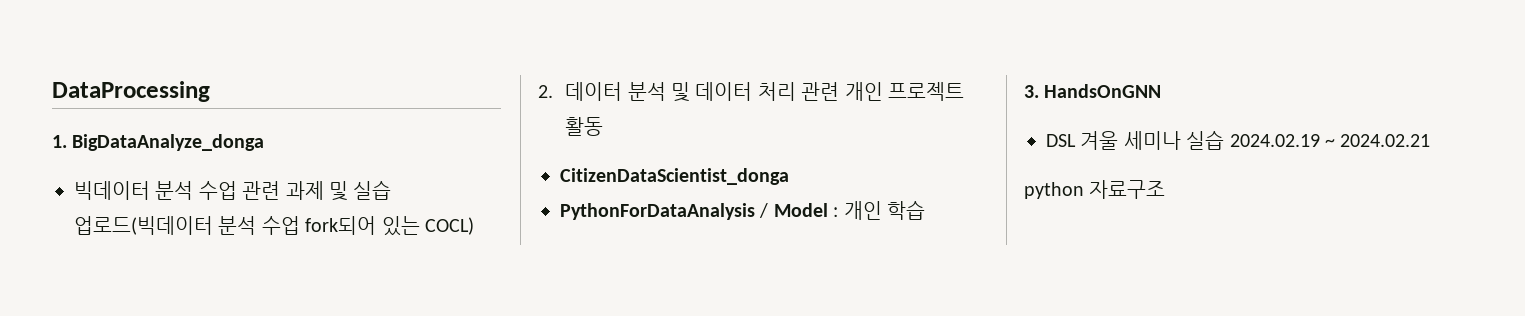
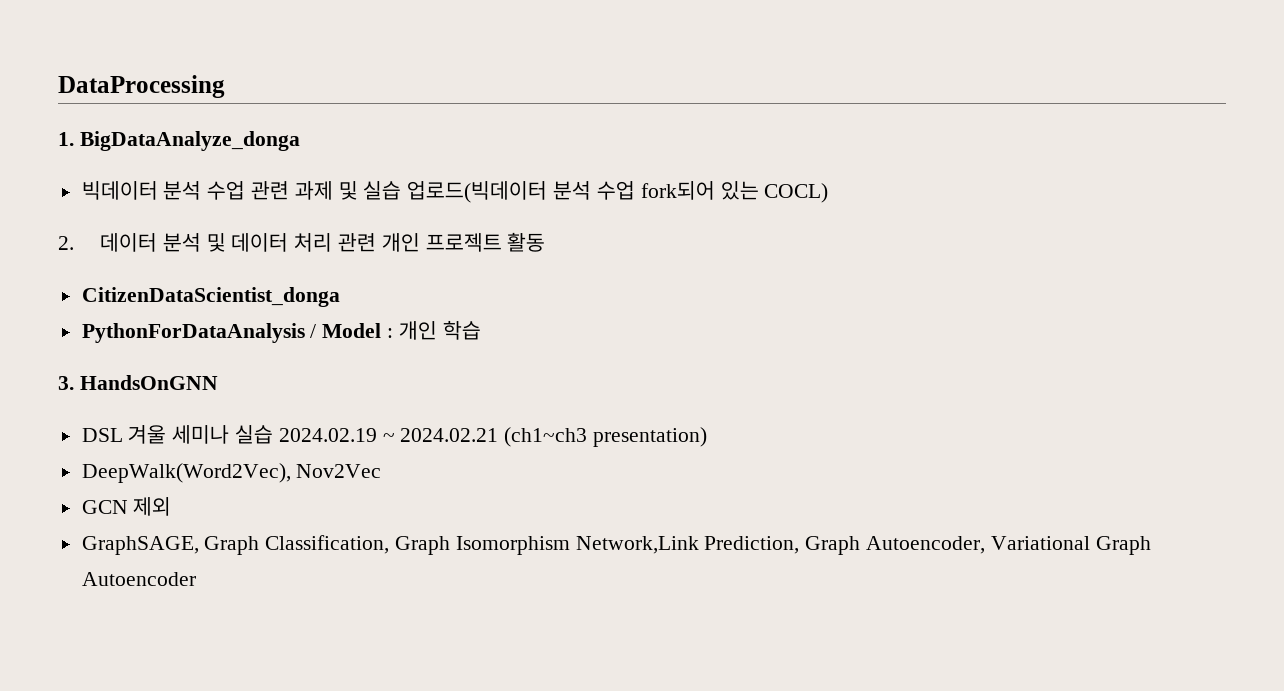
[1024,180,1166,199] // python 자료구조 -> [504,427,708,447] [81,463,382,483] [81,497,172,516] [81,535,1151,555] [81,572,196,586] (ch1~ch3 presentation) // DeepWalk(Word2Vec), Nov2Vec // GCN 제외 // GraphSAGE, Graph Classification, Graph Isomorphism Network,Link Prediction, Graph Autoencoder, Variational Graph Autoencoder

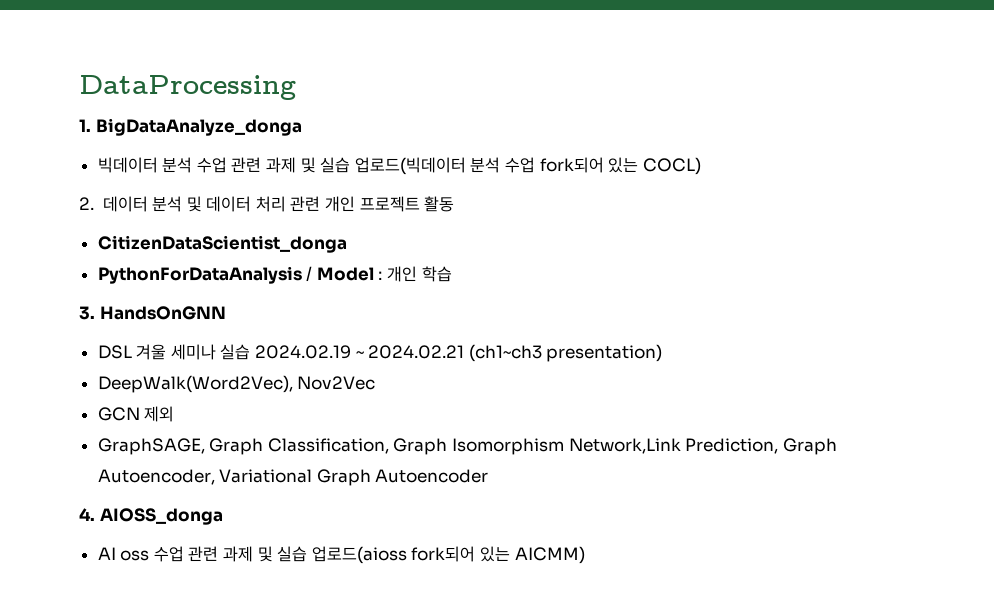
(196, 579) none -> [79,508,223,525] [97,546,585,564] // 4. AIOSS_donga // AI oss 수업 관련 과제 및 실습 업로드(aioss fork되어 있는 AICMM)

